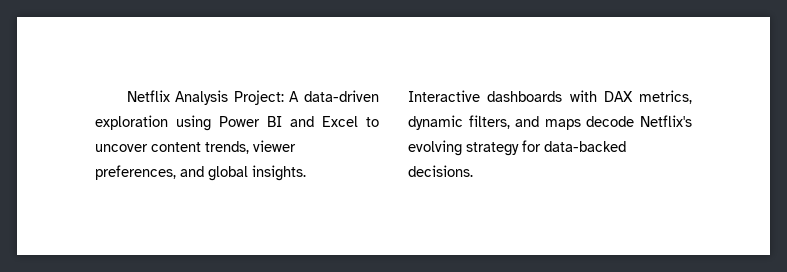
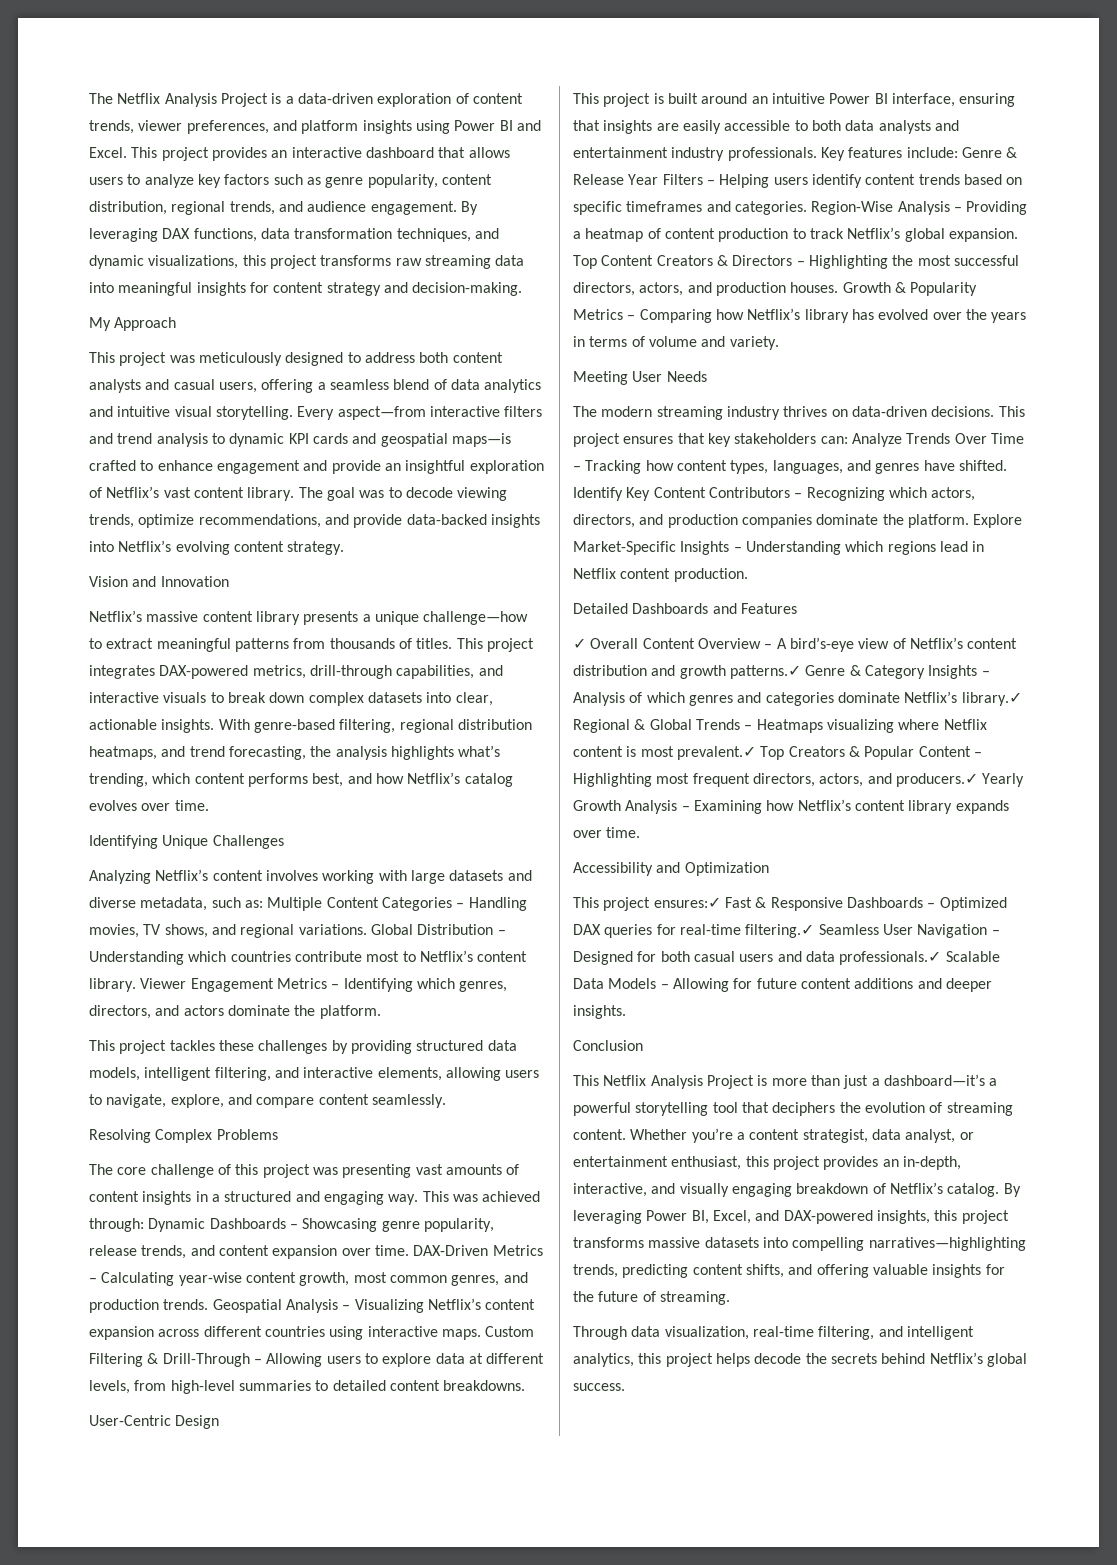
[126,90,379,105] [95,115,379,131] [95,144,148,152] Netflix Analysis Project: A data-driven exploration using Power BI and Excel to uncover -> [89,93,469,107] The Netflix Analysis Project is a data-driven exploration of
[208,165,306,181] [408,90,692,104] [408,115,692,130] [408,140,626,156] [408,165,473,177] global insights. Interactive dashboards with DAX metrics, dynamic filters, and maps decode Netflix's evolving strategy for data-backed decisions. -> [301,120,541,134] [89,147,510,161] [89,174,492,188] [89,201,478,215] [89,228,499,242] [89,255,525,269] [89,282,523,296] [89,317,177,331] [89,352,503,366] [89,379,542,393] [89,406,543,420] [89,433,511,447] [89,460,544,474] [89,486,508,501] [89,514,540,528] [89,540,345,555] [89,576,229,587] [89,610,529,625] [89,638,534,652] [89,665,503,679] [89,692,493,706] [89,719,532,733] [89,745,501,760] [89,772,513,787] [89,800,209,811] [89,835,284,849] [89,869,532,884] [89,897,527,911] [89,924,506,938] [89,950,528,965] [89,978,508,992] [89,1005,381,1019] [89,1040,517,1054] [89,1067,540,1081] [89,1094,446,1108] [89,1129,278,1143] [89,1164,520,1178] [89,1191,541,1205] [89,1218,494,1232] [89,1245,543,1259] [89,1272,528,1286] [89,1298,536,1313] [89,1326,535,1340] [89,1353,545,1367] [89,1380,526,1394] [89,1415,220,1429] [573,93,1016,107] [573,120,959,134] [573,147,1018,161] [573,174,1023,188] [573,201,1028,215] [573,227,1018,242] [573,255,1019,269] [573,282,978,296] [573,308,1027,323] [573,336,779,350] [573,371,707,385] [573,406,1025,420] [573,433,1024,447] [573,460,1007,474] [573,487,976,501] [573,514,1023,528] [573,541,985,555] [573,568,748,582] [573,603,797,614] [573,637,1018,652] [573,665,990,679] [573,691,1022,706] [573,719,987,733] [573,746,982,760] [573,773,1025,787] [573,799,1009,814] [573,827,641,838] [573,862,769,876] [573,897,1007,911] [573,924,1000,938] [573,951,1000,965] [573,978,992,992] [573,1005,626,1019] [573,1040,643,1051] [573,1074,998,1089] [573,1102,1013,1116] [573,1128,974,1143] [573,1156,961,1170] [573,1182,1021,1197] [573,1210,1009,1224] [573,1237,1026,1251] [573,1264,1005,1278] [573,1291,730,1305] [573,1326,974,1340] [573,1352,1027,1367] [573,1383,625,1391] platform insights using Power BI and Excel. This project provides an interactive dashboard that allows users to analyze key factors such as genre popularity, content distribution, regional trends, and audience engagement. By leveraging DAX functions, data transformation techniques, and dynamic visualizations, this project transforms raw streaming data into meaningful insights for content strategy and decision-making. // My Approach // This project was meticulously designed to address both content analysts and casual users, offering a seamless blend of data analytics and intuitive visual storytelling. Every aspect—from interactive filters and trend analysis to dynamic KPI cards and geospatial maps—is crafted to enhance engagement and provide an insightful exploration of Netflix’s vast content library. The goal was to decode viewing trends, optimize recommendations, and provide data-backed insights into Netflix’s evolving content strategy. // Vision and Innovation // Netflix’s massive content library presents a unique challenge—how to extract meaningful patterns from thousands of titles. This project integrates DAX-powered metrics, drill-through capabilities, and interactive visuals to break down complex datasets into clear, actionable insights. With genre-based filtering, regional distribution heatmaps, and trend forecasting, the analysis highlights what’s trending, which content performs best, and how Netflix’s catalog evolves over time. // Identifying Unique Challenges // Analyzing Netflix’s content involves working with large datasets and diverse metadata, such as: Multiple Content Categories – Handling movies, TV shows, and regional variations. Global Distribution – Understanding which countries contribute most to Netflix’s content library. Viewer Engagement Metrics – Identifying which genres, directors, and actors dominate the platform. // This project tackles these challenges by providing structured data models, intelligent filtering, and interactive elements, allowing users to navigate, explore, and compare content seamlessly. // Resolving Complex Problems // The core challenge of this project was presenting vast amounts of content insights in a structured and engaging way. This was achieved through: Dynamic Dashboards – Showcasing genre popularity, release trends, and content expansion over time. DAX-Driven Metrics – Calculating year-wise content growth, most common genres, and production trends. Geospatial Analysis – Visualizing Netflix’s content expansion across different countries using interactive maps. Custom Filtering & Drill-Through – Allowing users to explore data at different levels, from high-level summaries to detailed content breakdowns. // User-Centric Design // This project is built around an intuitive Power BI interface, ensuring that insights are easily accessible to both data analysts and entertainment industry professionals. Key features include: Genre & Release Year Filters – Helping users identify content trends based on specific timeframes and categories. Region-Wise Analysis – Providing a heatmap of content production to track Netflix’s global expansion. Top Content Creators & Directors – Highlighting the most successful directors, actors, and production houses. Growth & Popularity Metrics – Comparing how Netflix’s library has evolved over the years in terms of volume and variety. // Meeting User Needs // The modern streaming industry thrives on data-driven decisions. This project ensures that key stakeholders can: Analyze Trends Over Time – Tracking how content types, languages, and genres have shifted. Identify Key Content Contributors – Recognizing which actors, directors, and production companies dominate the platform. Explore Market-Specific Insights – Understanding which regions lead in Netflix content production. // Detailed Dashboards and Features // ✓ Overall Content Overview – A bird’s-eye view of Netflix’s content distribution and growth patterns.✓ Genre & Category Insights – Analysis of which genres and categories dominate Netflix’s library.✓ Regional & Global Trends – Heatmaps visualizing where Netflix content is most prevalent.✓ Top Creators & Popular Content – Highlighting most frequent directors, actors, and producers.✓ Yearly Growth Analysis – Examining how Netflix’s content library expands over time. // Accessibility and Optimization // This project ensures:✓ Fast & Responsive Dashboards – Optimized DAX queries for real-time filtering.✓ Seamless User Navigation – Designed for both casual users and data professionals.✓ Scalable Data Models – Allowing for future content additions and deeper insights. // Conclusion // This Netflix Analysis Project is more than just a dashboard—it’s a powerful storytelling tool that deciphers the evolution of streaming content. Whether you’re a content strategist, data analyst, or entertainment enthusiast, this project provides an in-depth, interactive, and visually engaging breakdown of Netflix’s catalog. By leveraging Power BI, Excel, and DAX-powered insights, this project transforms massive datasets into compelling narratives—highlighting trends, predicting content shifts, and offering valuable insights for the future of streaming. // Through data visualization, real-time filtering, and intelligent analytics, this project helps decode the secrets behind Netflix’s global success.

